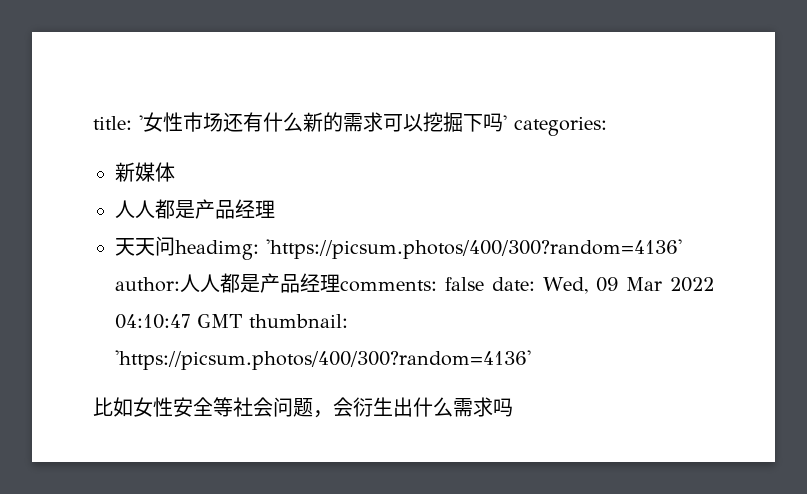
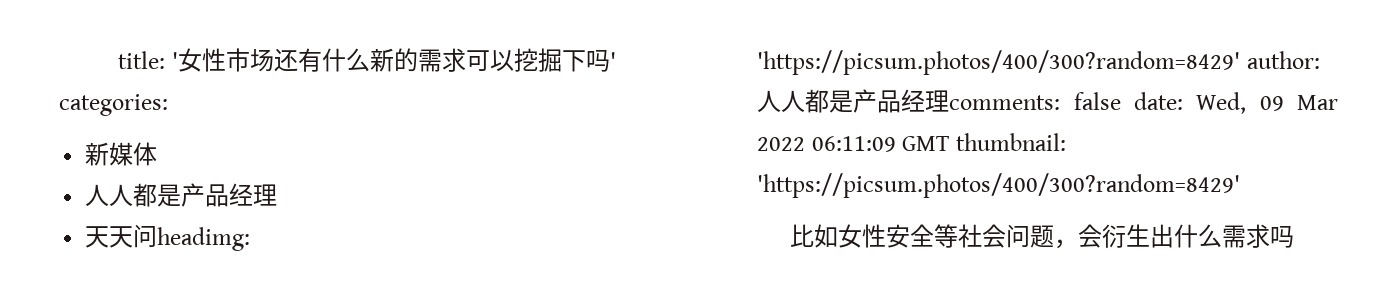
[266,239,682,259] 'https://picsum.photos/400/300?random=4136' -> [757,50,1241,75] 'https://picsum.photos/400/300?random=8429'
[115,314,190,329] 04:10:47 -> [811,136,896,152] 06:11:09
[115,350,531,370] 'https://picsum.photos/400/300?random=4136' -> [757,173,1241,198] 'https://picsum.photos/400/300?random=8429'

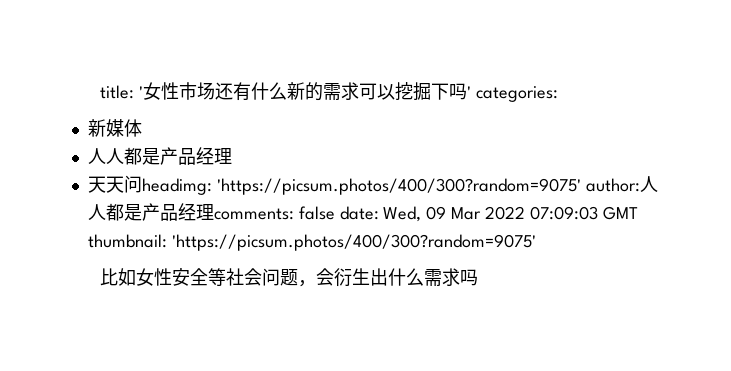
[757,50,1241,75] 'https://picsum.photos/400/300?random=8429' -> [216,178,581,195] 'https://picsum.photos/400/300?random=9075'
[811,136,896,152] 06:11:09 -> [529,206,598,220] 07:09:03
[757,173,1241,198] 'https://picsum.photos/400/300?random=8429' -> [171,234,536,251] 'https://picsum.photos/400/300?random=9075'

